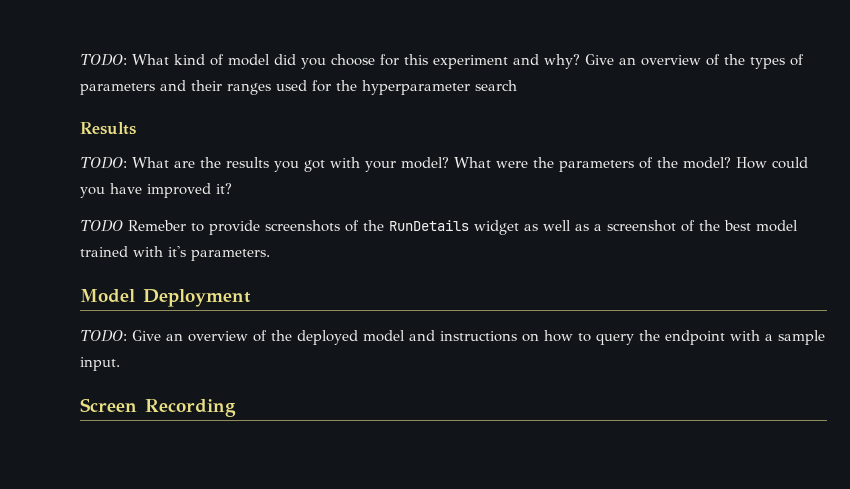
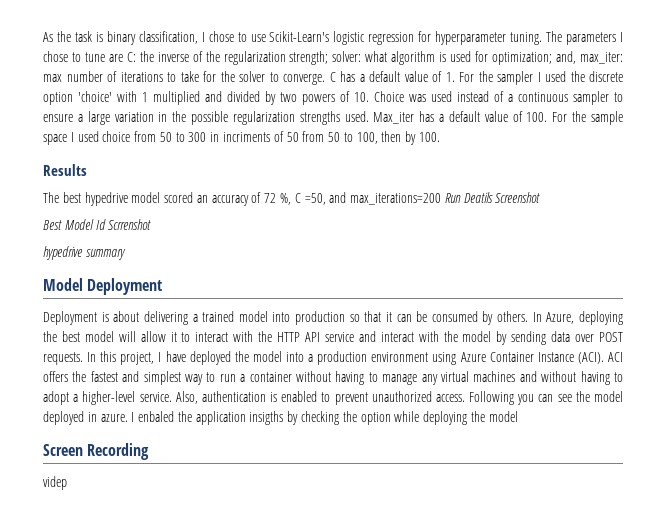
[80,54,804,69] [80,80,517,95] [80,122,136,135] [80,157,808,172] [80,183,232,198] [80,220,798,235] [80,246,270,261] [80,289,251,307] [80,330,825,345] [80,357,120,371] TODO: What kind of model did you choose for this experiment and why? Give an overview of the types of parameters and their ranges used for the hyperparameter search // Results // TODO: What are the results you got with your model? What were the parameters of the model? How could you have improved it? // TODO Remeber to provide screenshots of the RunDetails widget as well as a screenshot of the best model trained with it's parameters. // Model Deployment // TODO: Give an overview of the deployed model and instructions on how to query the endpoint with a sample input. -> [43,31,624,45] [43,51,623,65] [43,71,623,85] [43,91,623,105] [43,111,624,125] [43,131,441,145] [43,164,87,176] [43,192,541,206] [43,219,152,230] [43,246,126,260] [43,278,163,295] [43,311,624,325] [43,331,623,345] [43,351,623,365] [43,371,623,385] [43,391,623,405] [43,411,518,425] As the task is binary classification, I chose to use Scikit-Learn's logistic regression for hyperparameter tuning. The parameters I chose to tune are C: the inverse of the regularization strength; solver: what algorithm is used for optimization; and, max_iter: max number of iterations to take for the solver to converge. C has a default value of 1. For the sampler I used the discrete option 'choice' with 1 multiplied and divided by two powers of 10. Choice was used instead of a continuous sampler to ensure a large variation in the possible regularization strengths used. Max_iter has a default value of 100. For the sample space I used choice from 50 to 300 in incriments of 50 from 50 to 100, then by 100. // Results // The best hypedrive model scored an accuracy of 72 %, C =50, and max_iterations=200 Run Deatils Screenshot // Best Model Id Scrrenshot // hypedrive summary // Model Deployment // Deployment is about delivering a trained model into production so that it can be consumed by others. In Azure, deploying the best model will allow it to interact with the HTTP API service and interact with the model by sending data over POST requests. In this project, I have deployed the model into a production environment using Azure Container Instance (ACI). ACI offers the fastest and simplest way to run a container without having to manage any virtual machines and without having to adopt a higher-level service. Also, authentication is enabled to prevent unauthorized access. Following you can see the model deployed in azure. I enbaled the application insigths by checking the option while deploying the model
(236, 408) none -> [43,476,67,490] // videp

